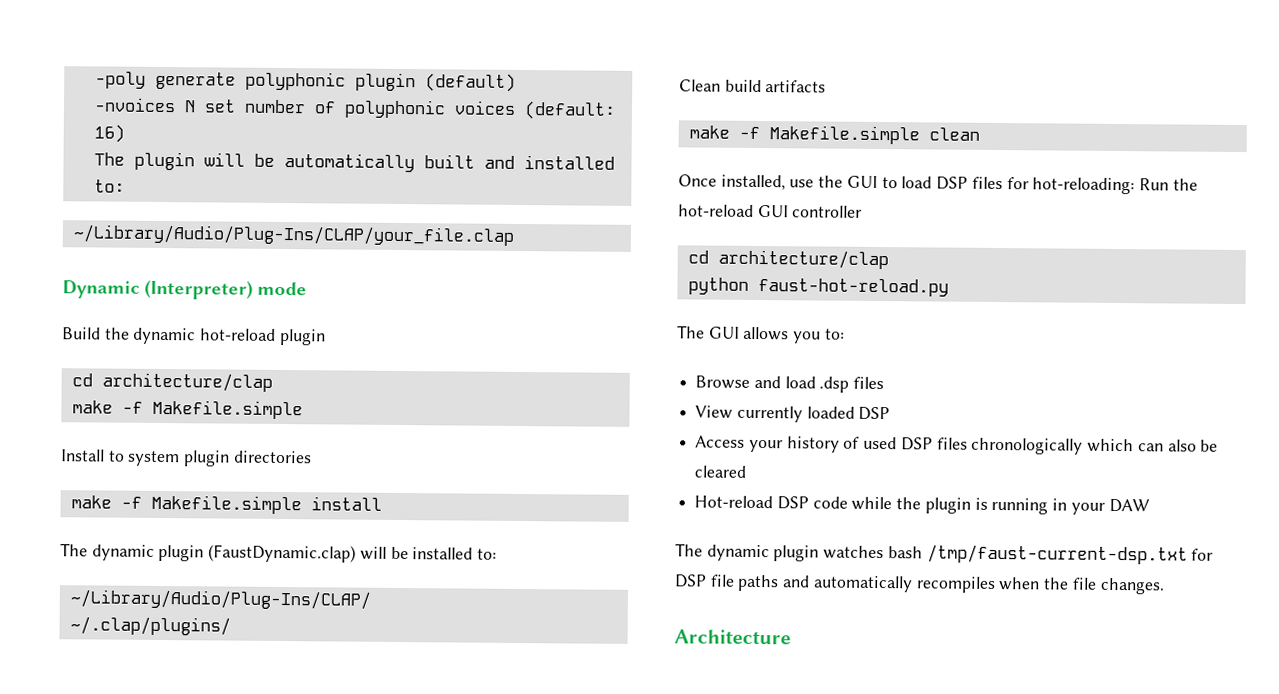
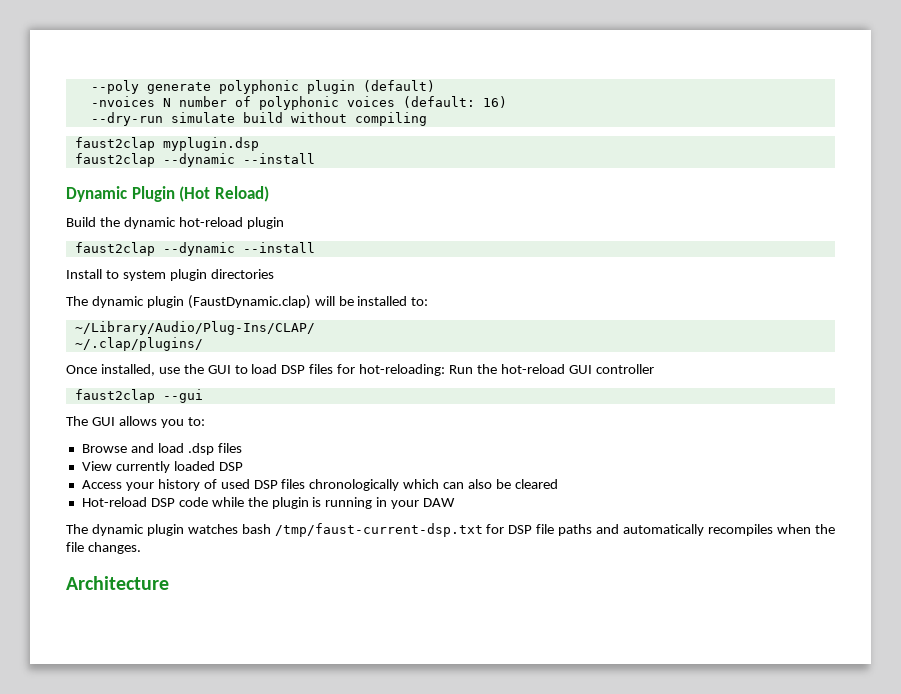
[94,71,146,89] -poly -> [90,80,139,94] --poly
[203,99,236,113] set -> (171, 102) none
[93,151,615,173] [93,179,125,193] [72,224,514,246] [62,279,308,300] The plugin will be automatically built and installed to: // ~/Library/Audio/Plug-Ins/CLAP/your_file.clap // Dynamic (Interpreter) mode -> [90,112,427,126] [74,137,259,151] [74,153,315,167] [66,186,269,202] --dry-run simulate build without compiling // faust2clap myplugin.dsp // faust2clap --dynamic --install // Dynamic Plugin (Hot Reload)
[71,372,273,392] [71,399,303,420] cd architecture/clap // make -f Makefile.simple -> [74,242,315,256] faust2clap --dynamic --install
[70,494,382,515] // make -f Makefile.simple install -> (274, 274) none
[679,79,827,93] [688,125,980,145] // Clean build artifacts // make -f Makefile.simple clean -> (203, 344) none
[687,249,889,270] [687,277,949,297] cd architecture/clap // python faust-hot-reload.py -> [74,389,203,403] faust2clap --gui

